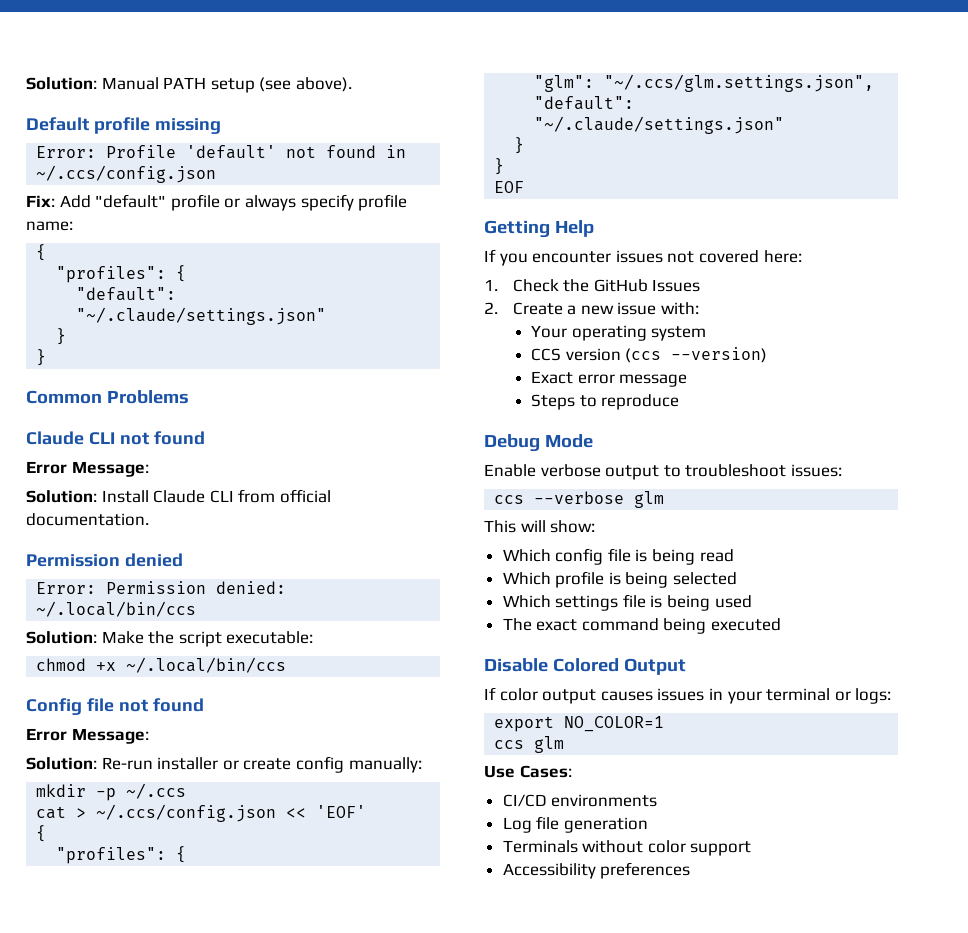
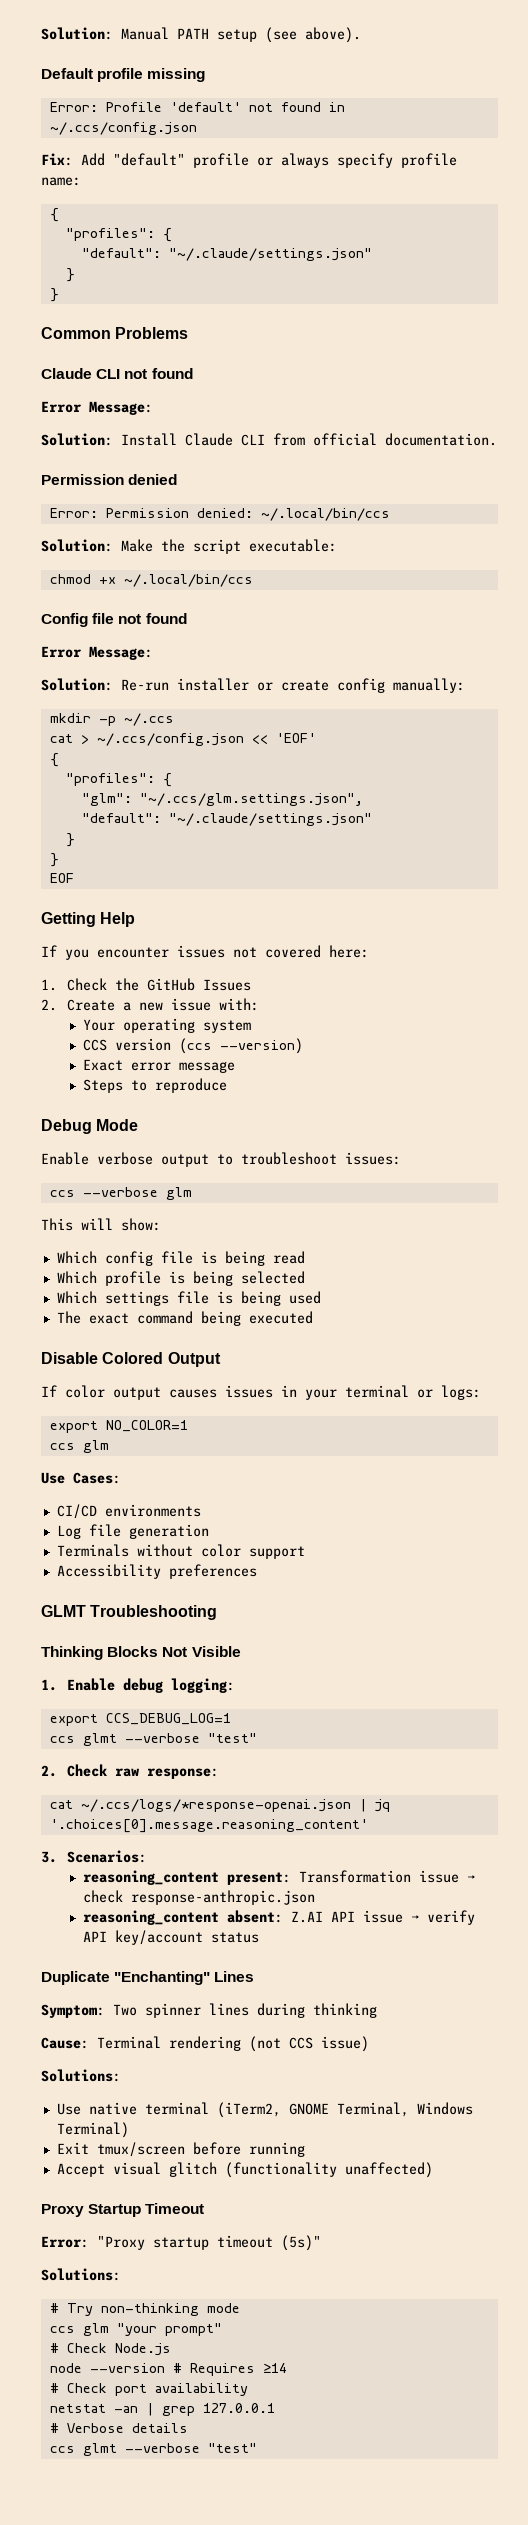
(691, 870) none -> [41,1605,218,1620] [41,1646,241,1660] [41,1678,236,1693] [49,1713,231,1726] [49,1733,257,1746] [41,1764,220,1779] [49,1799,390,1812] [49,1819,368,1833] [41,1850,148,1863] [83,1870,476,1885] [83,1890,316,1905] [83,1910,476,1925] [83,1930,260,1945] [41,1971,255,1985] [41,2003,377,2018] [41,2036,369,2052] [41,2069,121,2082] [56,2102,473,2118] [56,2122,129,2138] [56,2142,305,2157] [56,2162,433,2178] [41,2203,205,2217] [41,2235,321,2251] [41,2268,121,2281] [49,2303,240,2316] [49,2323,222,2336] [49,2343,171,2356] [49,2363,287,2376] [49,2383,248,2396] [49,2403,275,2416] [49,2423,188,2433] [49,2443,257,2456] // GLMT Troubleshooting // Thinking Blocks Not Visible // 1. Enable debug logging: // export CCS_DEBUG_LOG=1 // ccs glmt --verbose "test" // 2. Check raw response: // cat ~/.ccs/logs/*response-openai.json | jq '.choices[0].message.reasoning_content' // 3. Scenarios: // reasoning_content present: Transformation issue → check response-anthropic.json // reasoning_content absent: Z.AI API issue → verify API key/account status // Duplicate "Enchanting" Lines // Symptom: Two spinner lines during thinking // Cause: Terminal rendering (not CCS issue) // Solutions: // Use native terminal (iTerm2, GNOME Terminal, Windows Terminal) // Exit tmux/screen before running // Accept visual glitch (functionality unaffected) // Proxy Startup Timeout // Error: "Proxy startup timeout (5s)" // Solutions: // # Try non-thinking mode // ccs glm "your prompt" // # Check Node.js // node --version # Requires ≥14 // # Check port availability // netstat -an | grep 127.0.0.1 // # Verbose details // ccs glmt --verbose "test"

